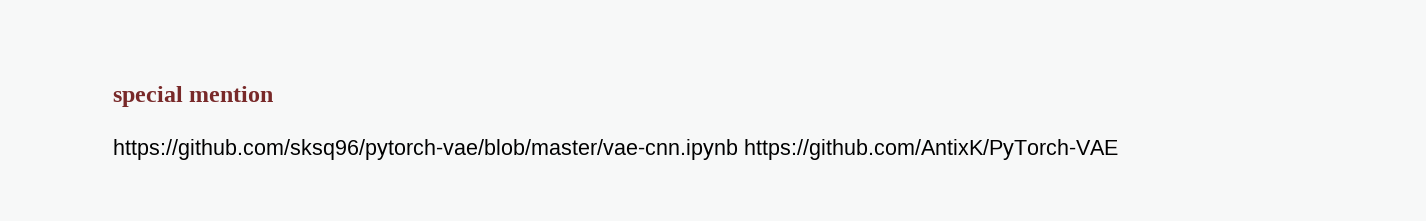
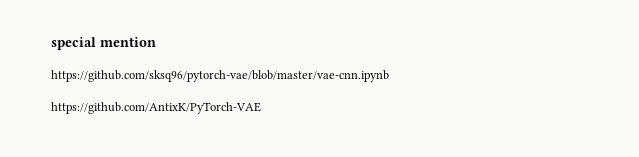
(738, 149) none -> (389, 76) //

